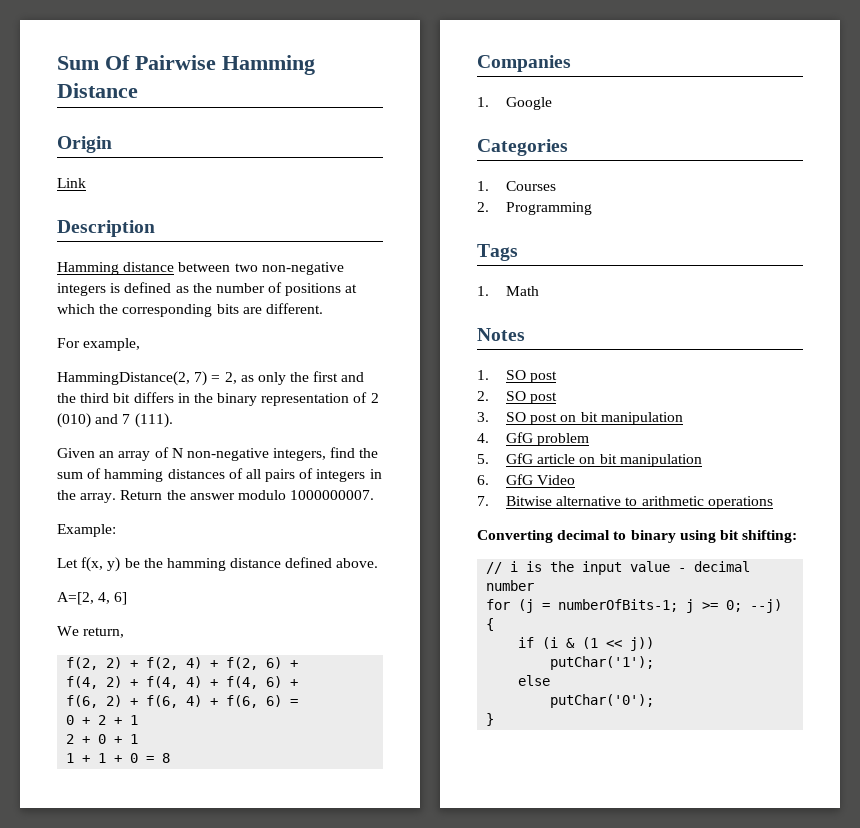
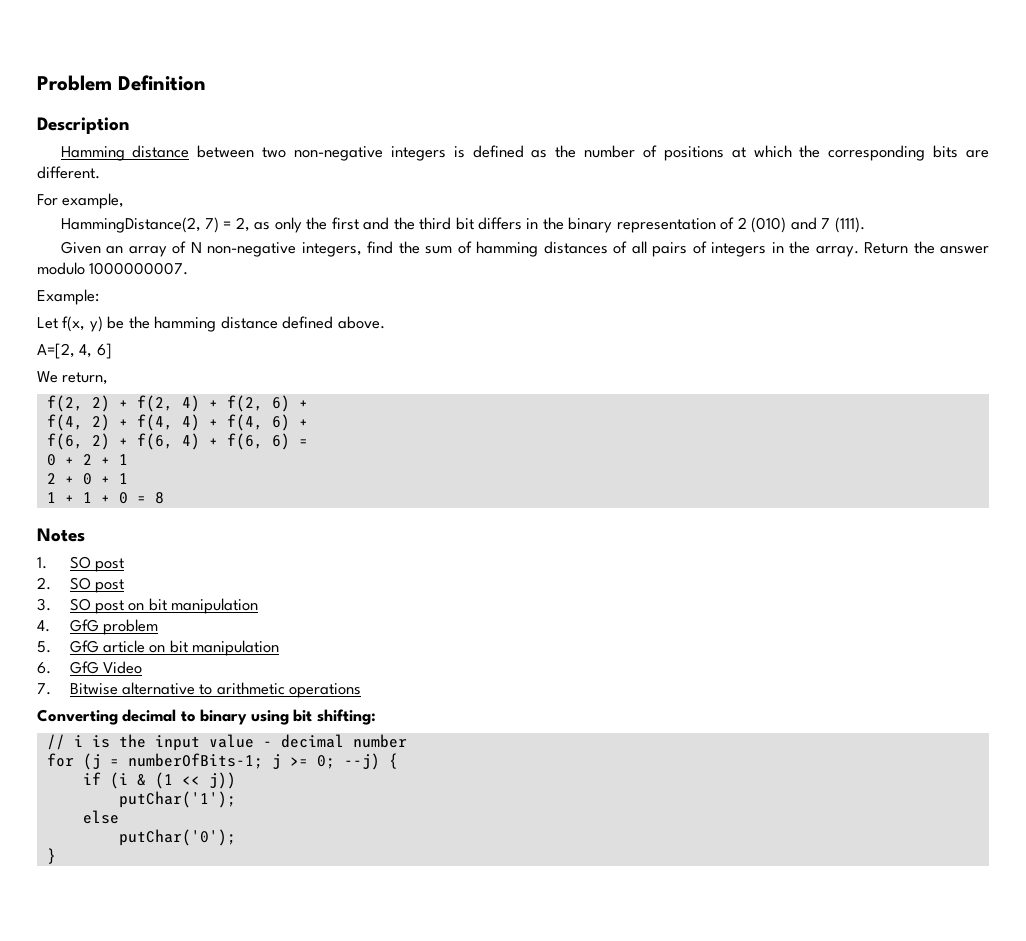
[57,55,315,75] [57,83,138,98] [57,136,112,153] [57,178,86,188] Sum Of Pairwise Hamming Distance // Origin // Link -> [37,75,206,91] Problem Definition
[477,55,571,72] [477,97,552,110] [477,139,568,156] [477,181,556,191] [477,202,592,215] [477,244,518,261] [477,286,539,296] // Companies // 1. Google // Categories // 1. Courses // 2. Programming // Tags // 1. Math -> (164, 498) none

